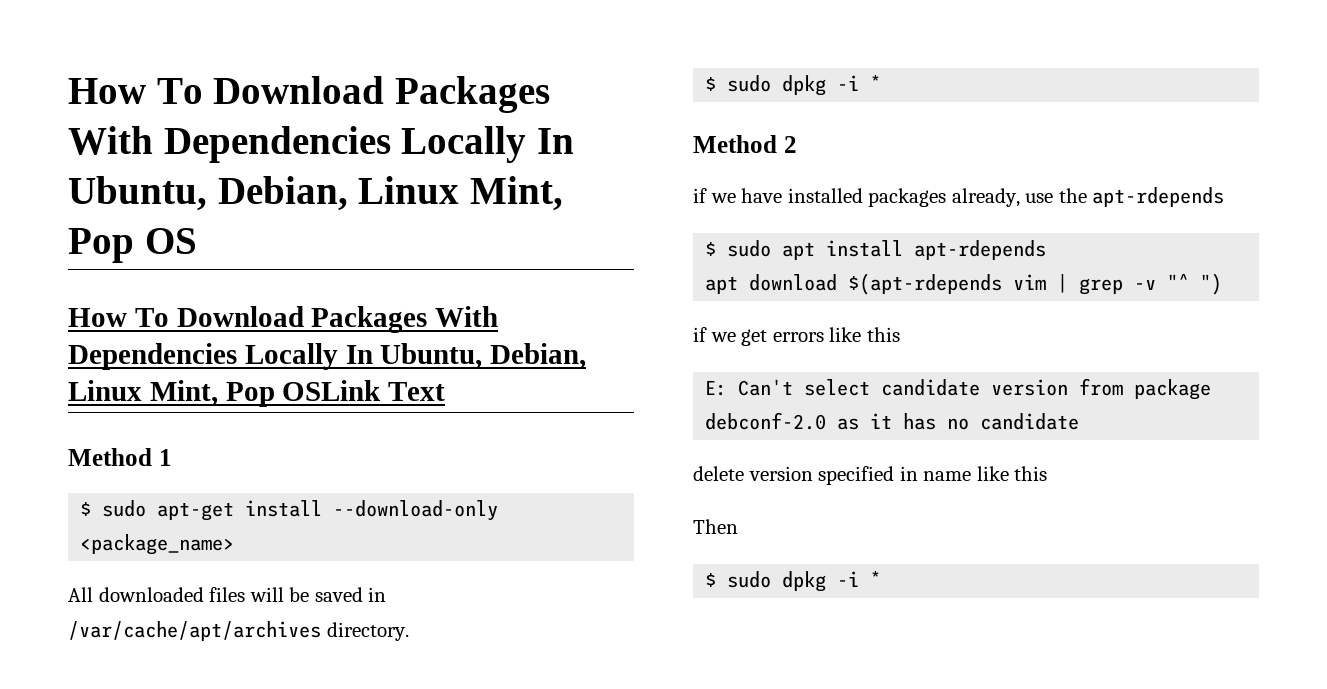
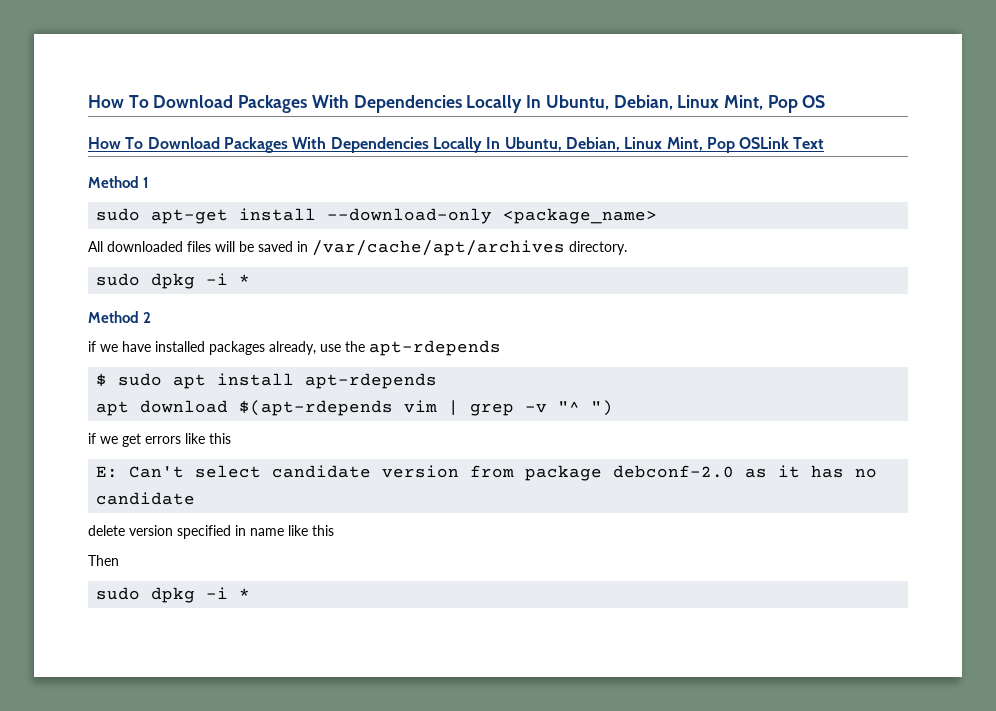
[80,502,92,516] $ -> (150, 182) none
[705,77,717,91] $ -> (627, 248) none
[705,573,717,587] $ -> (119, 560) none

